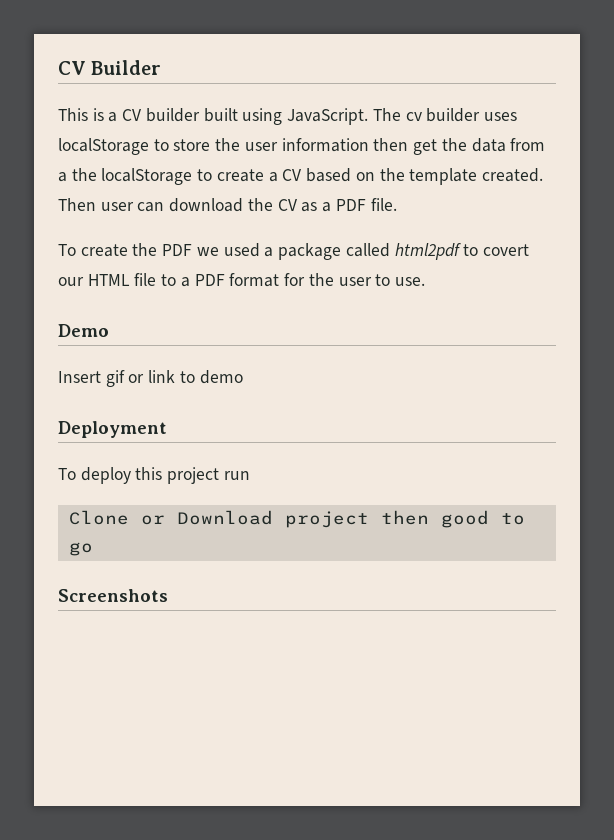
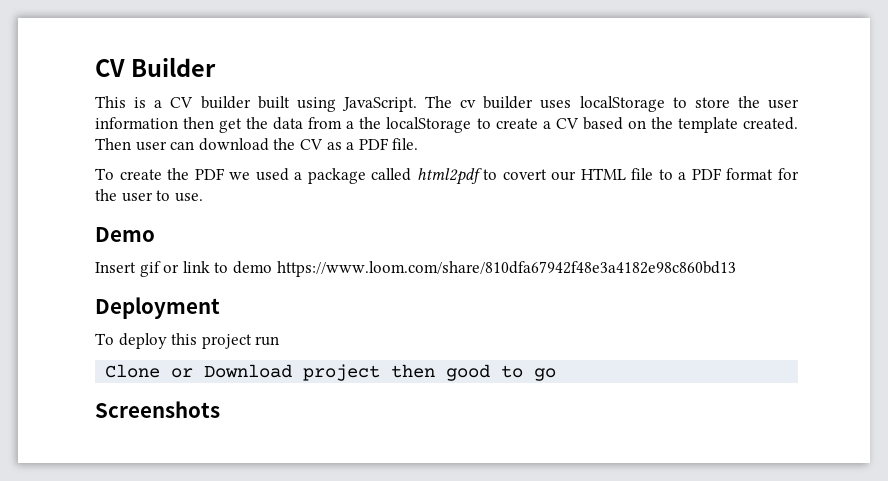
(243, 377) none -> [276,261,736,277] https://www.loom.com/share/810dfa67942f48e3a4182e98c860bd13

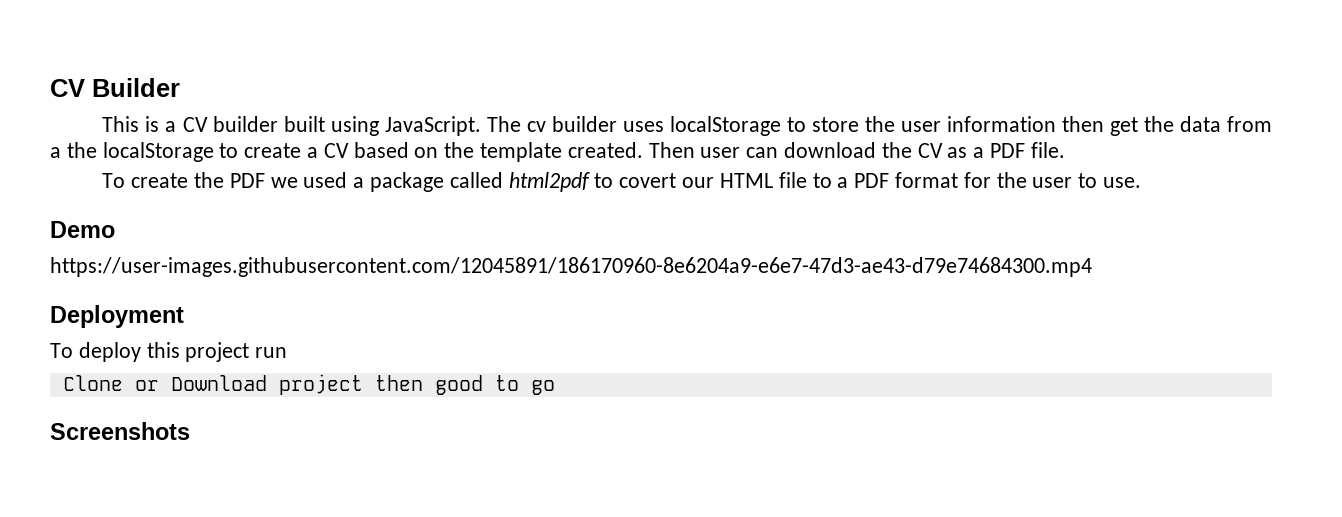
[95,261,736,277] Insert gif or link to demo https://www.loom.com/share/810dfa67942f48e3a4182e98c860bd13 -> [50,257,1092,277] https://user-images.githubusercontent.com/12045891/186170960-8e6204a9-e6e7-47d3-ae43-d79e74684300.mp4

